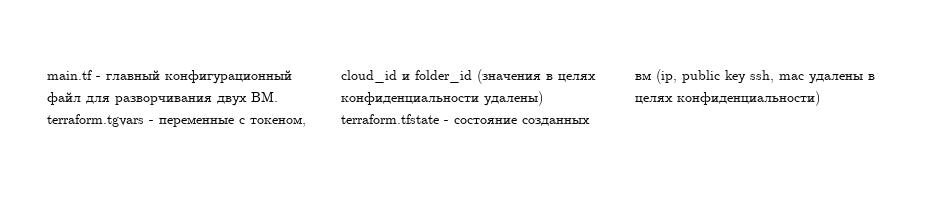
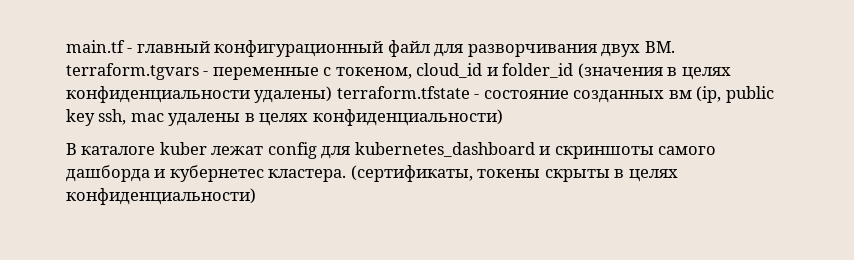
(820, 98) none -> [66,142,717,159] [66,165,678,182] [66,188,256,205] // В каталоге kuber лежат config для kubernetes_dashboard и скриншоты самого дашборда и кубернетес кластера. (сертификаты, токены скрыты в целях конфиденциальности)

